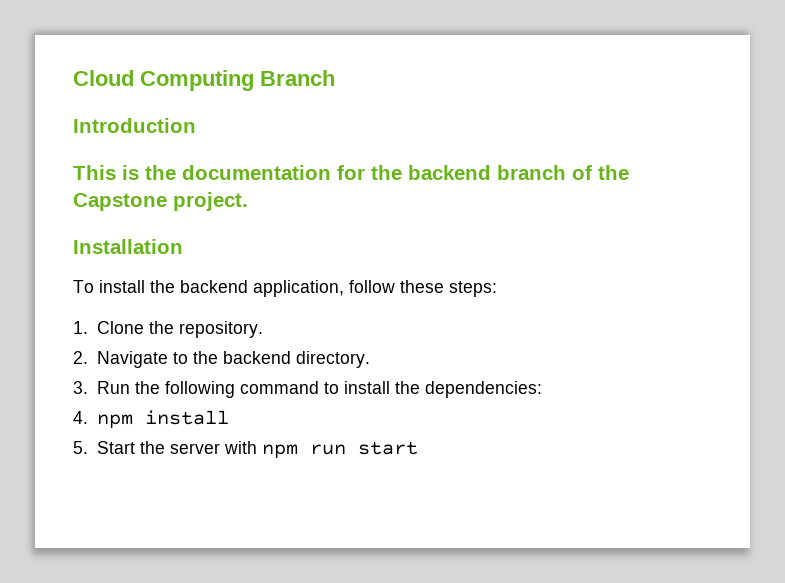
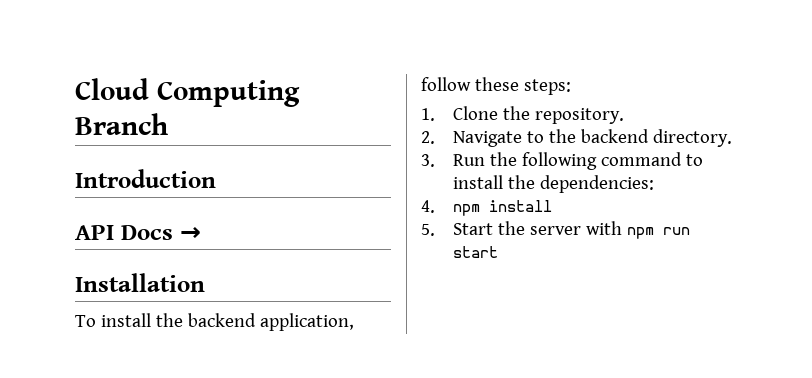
[73,165,629,180] [73,192,248,211] This is the documentation for the backend branch of the Capstone project. -> [75,225,201,240] API Docs →

